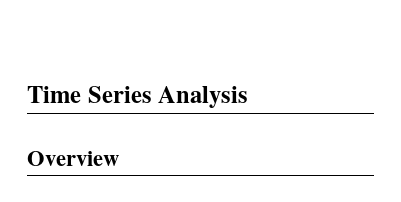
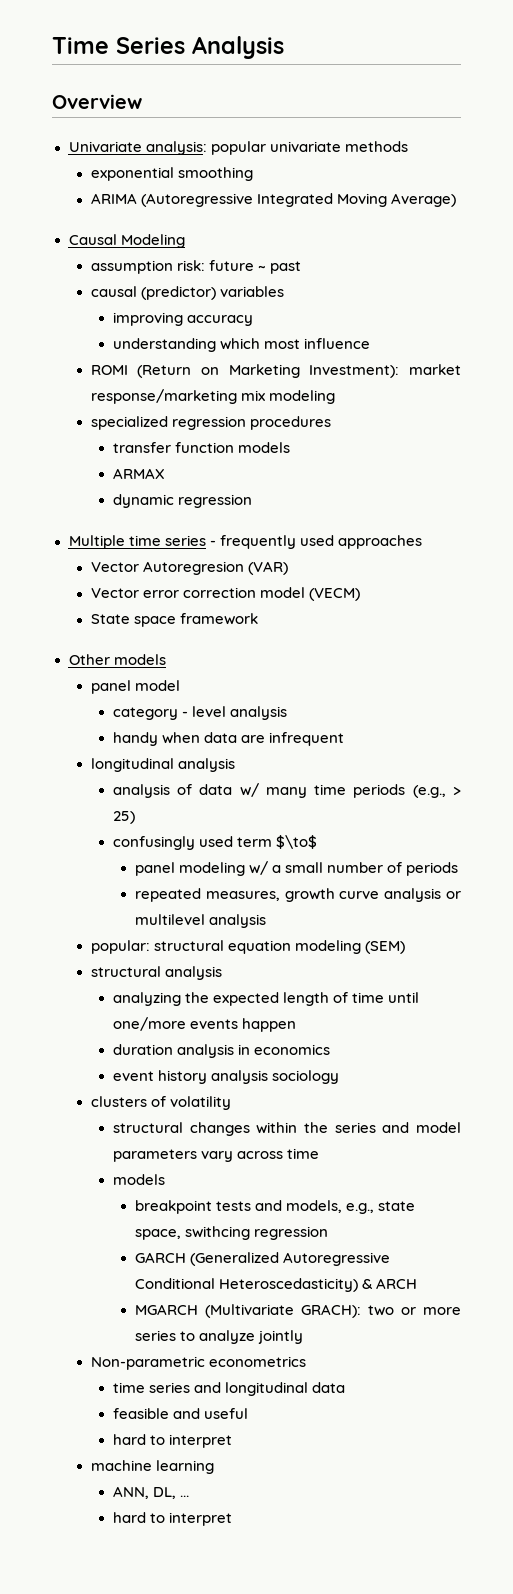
(119, 158) none -> [68,141,408,155] [90,167,253,181] [90,193,456,207] [68,234,185,248] [90,260,301,274] [90,286,284,300] [112,312,253,326] [112,338,370,352] [90,364,461,378] [90,389,335,404] [90,416,331,430] [112,442,290,453] [112,468,165,479] [112,494,252,508] [68,535,422,549] [90,561,288,575] [90,587,360,601] [90,613,258,627] [68,654,166,665] [90,680,180,694] [112,706,287,720] [112,732,345,746] [90,758,235,772] [112,783,462,798] [112,811,135,824] [112,835,317,850] [134,861,459,876] [134,888,461,902] [134,914,267,928] [90,940,405,954] [90,966,222,980] [112,992,420,1006] [112,1017,296,1032] [112,1044,330,1058] [112,1070,339,1084] [90,1096,231,1110] [112,1122,462,1136] [112,1148,319,1162] [112,1174,165,1185] [134,1200,416,1214] [134,1226,329,1240] [134,1252,391,1266] [134,1278,418,1292] [134,1304,461,1318] [134,1330,304,1344] [90,1356,306,1370] [112,1382,346,1396] [112,1408,248,1419] [112,1434,232,1448] [90,1460,214,1474] [112,1486,189,1499] [112,1512,232,1526] // Univariate analysis: popular univariate methods // exponential smoothing // ARIMA (Autoregressive Integrated Moving Average) // Causal Modeling // assumption risk: future ~ past // causal (predictor) variables // improving accuracy // understanding which most influence // ROMI (Return on Marketing Investment): market response/marketing mix modeling // specialized regression procedures // transfer function models // ARMAX // dynamic regression // Multiple time series - frequently used approaches // Vector Autoregresion (VAR) // Vector error correction model (VECM) // State space framework // Other models // panel model // category - level analysis // handy when data are infrequent // longitudinal analysis // analysis of data w/ many time periods (e.g., > 25) // confusingly used term $\to$ // panel modeling w/ a small number of periods // repeated measures, growth curve analysis or multilevel analysis // popular: structural equation modeling (SEM) // structural analysis // analyzing the expected length of time until one/more events happen // duration analysis in economics // event history analysis sociology // clusters of volatility // structural changes within the series and model parameters vary across time // models // breakpoint tests and models, e.g., state space, swithcing regression // GARCH (Generalized Autoregressive Conditional Heteroscedasticity) & ARCH // MGARCH (Multivariate GRACH): two or more series to analyze jointly // Non-parametric econometrics // time series and longitudinal data // feasible and useful // hard to interpret // machine learning // ANN, DL, ... // hard to interpret

